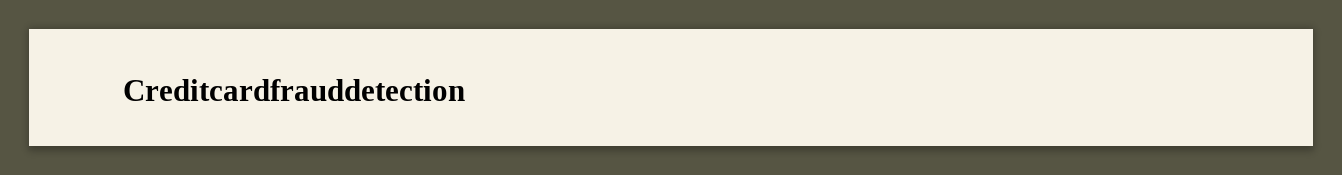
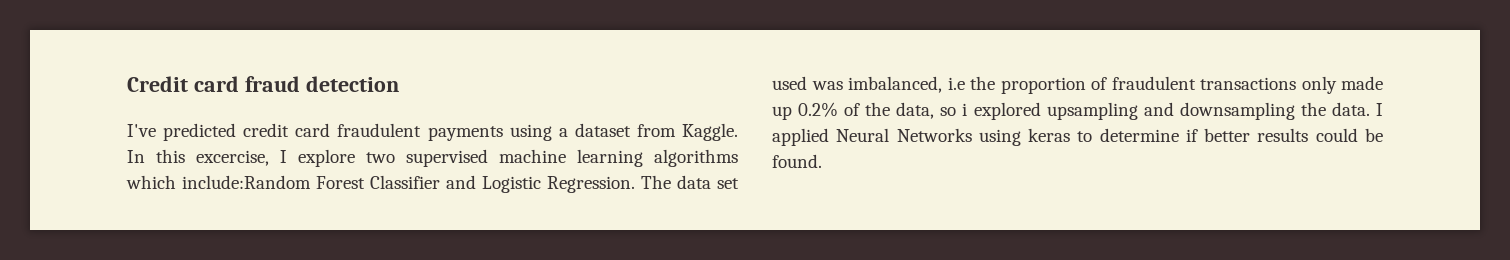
[123,79,465,101] Creditcardfrauddetection -> [127,76,399,92] [127,123,739,141] [127,149,738,167] [126,175,739,193] [772,76,1383,94] [772,102,1383,120] [772,128,1383,146] [772,154,822,168] Credit card fraud detection // I've predicted credit card fraudulent payments using a dataset from Kaggle. In this excercise, I explore two supervised machine learning algorithms which include:Random Forest Classifier and Logistic Regression. The data set used was imbalanced, i.e the proportion of fraudulent transactions only made up 0.2% of the data, so i explored upsampling and downsampling the data. I applied Neural Networks using keras to determine if better results could be found.

